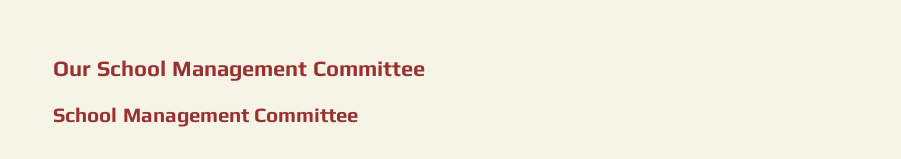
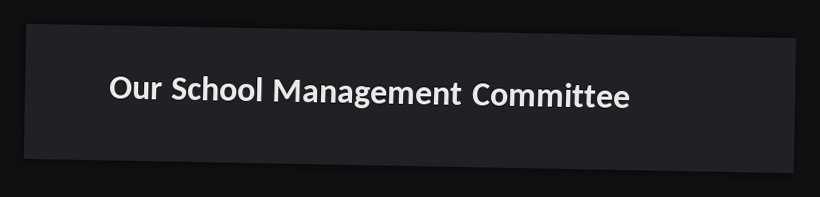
[53,107,359,127] // School Management Committee -> (631, 95) none

